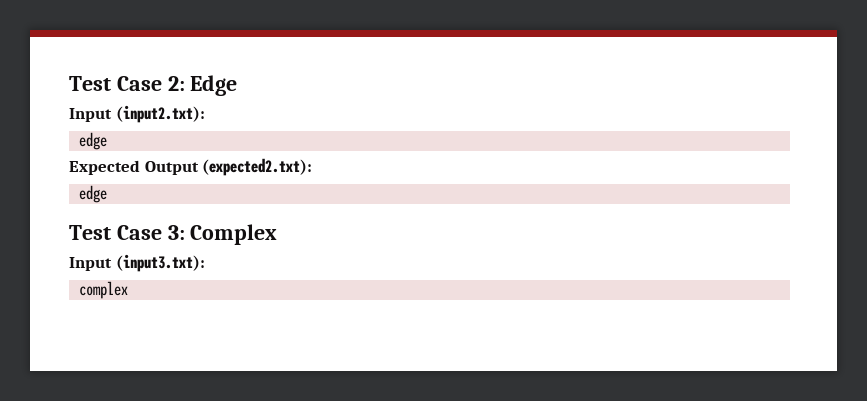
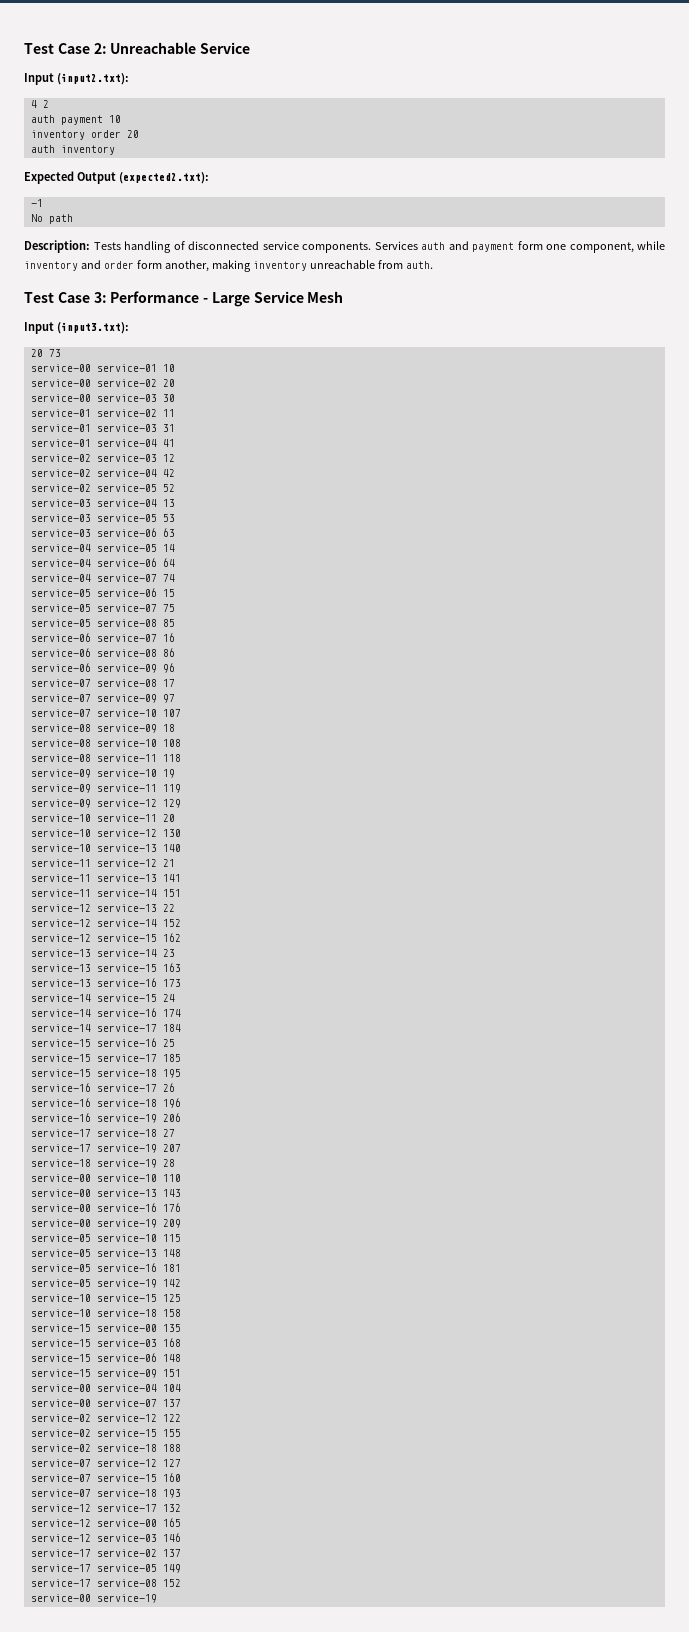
[190,75,238,96] Edge -> [110,42,251,54] Unreachable Service
[79,132,108,150] [69,158,313,176] [79,185,108,203] [69,224,278,245] [69,254,205,272] [79,281,129,299] edge // Expected Output (expected2.txt): // edge // Test Case 3: Complex // Input (input3.txt): // complex -> [30,100,49,108] [30,115,121,125] [30,130,139,140] [30,145,115,155] [24,171,209,184] [30,199,43,207] [30,214,73,224] [24,240,665,253] [24,260,433,272] [24,291,344,307] [24,322,129,334] [30,349,61,357] [30,364,175,372] [30,379,175,387] [30,394,175,402] [30,409,175,417] [30,424,175,432] [30,439,175,447] [30,454,175,462] [30,469,175,477] [30,484,175,492] [30,499,175,507] [30,514,175,522] [30,528,175,537] [30,544,175,552] [30,558,175,567] [30,574,175,582] [30,588,175,597] [30,604,175,612] [30,619,175,627] [30,633,175,642] [30,648,175,657] [30,663,175,673] [30,679,175,687] [30,694,175,703] [30,709,181,717] [30,724,175,733] [30,739,181,747] [30,754,181,762] [30,769,175,778] [30,784,181,793] [30,799,181,808] [30,814,175,822] [30,829,181,837] [30,844,181,852] [30,859,175,867] [30,874,181,882] [30,889,181,897] [30,904,175,912] [30,919,181,927] [30,933,181,942] [30,949,175,957] [30,963,181,972] [30,978,181,987] [30,994,175,1002] [30,1008,181,1017] [30,1024,181,1032] [30,1038,175,1047] [30,1054,181,1062] [30,1069,181,1078] [30,1083,175,1092] [30,1098,181,1108] [30,1113,181,1123] [30,1129,175,1137] [30,1144,181,1153] [30,1159,175,1168] [30,1174,181,1182] [30,1189,181,1197] [30,1203,181,1212] [30,1219,181,1228] [30,1234,181,1242] [30,1249,181,1257] [30,1263,181,1272] [30,1279,181,1288] [30,1294,181,1302] [30,1309,181,1317] [30,1324,181,1332] [30,1338,181,1347] [30,1353,181,1362] [30,1369,181,1378] [30,1384,181,1392] [30,1399,181,1407] [30,1414,181,1422] [30,1429,181,1437] [30,1444,181,1452] [30,1459,181,1467] [30,1473,181,1482] [30,1489,181,1498] [30,1504,181,1512] [30,1518,181,1527] [30,1533,181,1542] [30,1549,181,1557] [30,1564,181,1573] [30,1579,181,1587] [30,1594,157,1603] 4 2 // auth payment 10 // inventory order 20 // auth inventory // Expected Output (expected2.txt): // -1 // No path // Description: Tests handling of disconnected service components. Services auth and payment form one component, while inventory and order form another, making inventory unreachable from auth. // Test Case 3: Performance - Large Service Mesh // Input (input3.txt): // 20 73 // service-00 service-01 10 // service-00 service-02 20 // service-00 service-03 30 // service-01 service-02 11 // service-01 service-03 31 // service-01 service-04 41 // service-02 service-03 12 // service-02 service-04 42 // service-02 service-05 52 // service-03 service-04 13 // service-03 service-05 53 // service-03 service-06 63 // service-04 service-05 14 // service-04 service-06 64 // service-04 service-07 74 // service-05 service-06 15 // service-05 service-07 75 // service-05 service-08 85 // service-06 service-07 16 // service-06 service-08 86 // service-06 service-09 96 // service-07 service-08 17 // service-07 service-09 97 // service-07 service-10 107 // service-08 service-09 18 // service-08 service-10 108 // service-08 service-11 118 // service-09 service-10 19 // service-09 service-11 119 // service-09 service-12 129 // service-10 service-11 20 // service-10 service-12 130 // service-10 service-13 140 // service-11 service-12 21 // service-11 service-13 141 // service-11 service-14 151 // service-12 service-13 22 // service-12 service-14 152 // service-12 service-15 162 // service-13 service-14 23 // service-13 service-15 163 // service-13 service-16 173 // service-14 service-15 24 // service-14 service-16 174 // service-14 service-17 184 // service-15 service-16 25 // service-15 service-17 185 // service-15 service-18 195 // service-16 service-17 26 // service-16 service-18 196 // service-16 service-19 206 // service-17 service-18 27 // service-17 service-19 207 // service-18 service-19 28 // service-00 service-10 110 // service-00 service-13 143 // service-00 service-16 176 // service-00 service-19 209 // service-05 service-10 115 // service-05 service-13 148 // service-05 service-16 181 // service-05 service-19 142 // service-10 service-15 125 // service-10 service-18 158 // service-15 service-00 135 // service-15 service-03 168 // service-15 service-06 148 // service-15 service-09 151 // service-00 service-04 104 // service-00 service-07 137 // service-02 service-12 122 // service-02 service-15 155 // service-02 service-18 188 // service-07 service-12 127 // service-07 service-15 160 // service-07 service-18 193 // service-12 service-17 132 // service-12 service-00 165 // service-12 service-03 146 // service-17 service-02 137 // service-17 service-05 149 // service-17 service-08 152 // service-00 service-19

